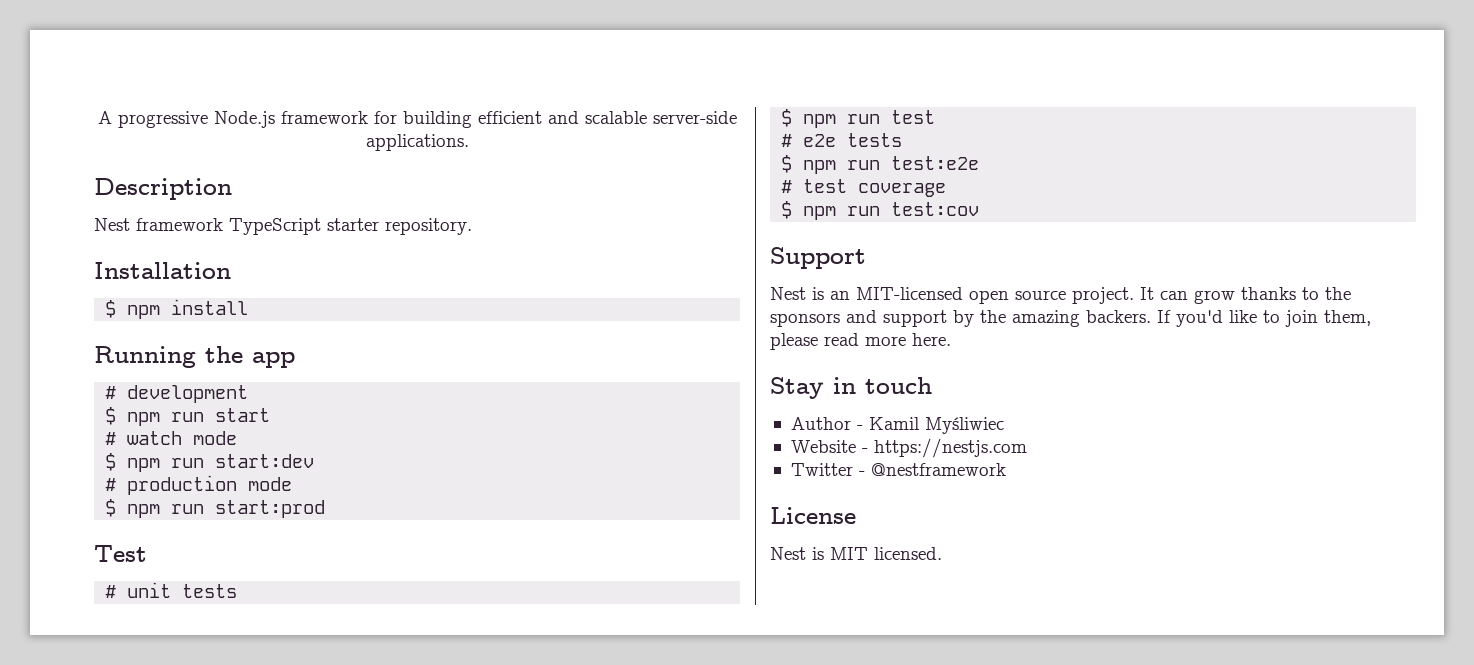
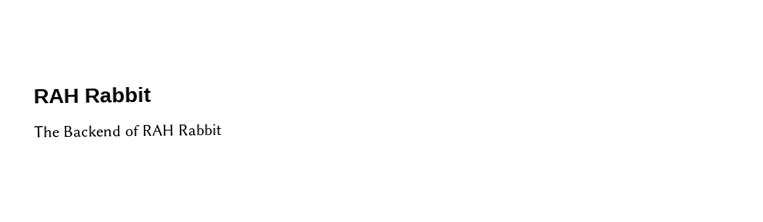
[97,111,737,128] [365,134,469,151] [94,178,232,200] [94,218,472,235] [94,262,231,279] [105,299,249,319] [94,346,295,368] [105,385,249,403] [105,407,271,426] [105,431,238,445] [105,453,315,472] [105,475,293,495] [105,499,326,518] [94,545,147,562] [105,582,238,598] [781,109,936,128] [781,133,903,147] [781,155,980,174] [781,179,947,197] [781,201,980,220] [770,247,866,269] [770,287,1351,304] [770,310,1371,327] [770,333,951,350] [770,377,932,399] [790,417,1004,434] [790,438,1027,458] [790,463,1006,476] [770,507,856,524] [770,547,942,560] A progressive Node.js framework for building efficient and scalable server-side applications. // Description // Nest framework TypeScript starter repository. // Installation // $ npm install // Running the app // # development // $ npm run start // # watch mode // $ npm run start:dev // # production mode // $ npm run start:prod // Test // # unit tests // $ npm run test // # e2e tests // $ npm run test:e2e // # test coverage // $ npm run test:cov // Support // Nest is an MIT-licensed open source project. It can grow thanks to the sponsors and support by the amazing backers. If you'd like to join them, please read more here. // Stay in touch // Author - Kamil Myśliwiec // Website - https://nestjs.com // Twitter - @nestframework // License // Nest is MIT licensed. -> [33,86,151,104] [34,123,223,138] RAH Rabbit // The Backend of RAH Rabbit

